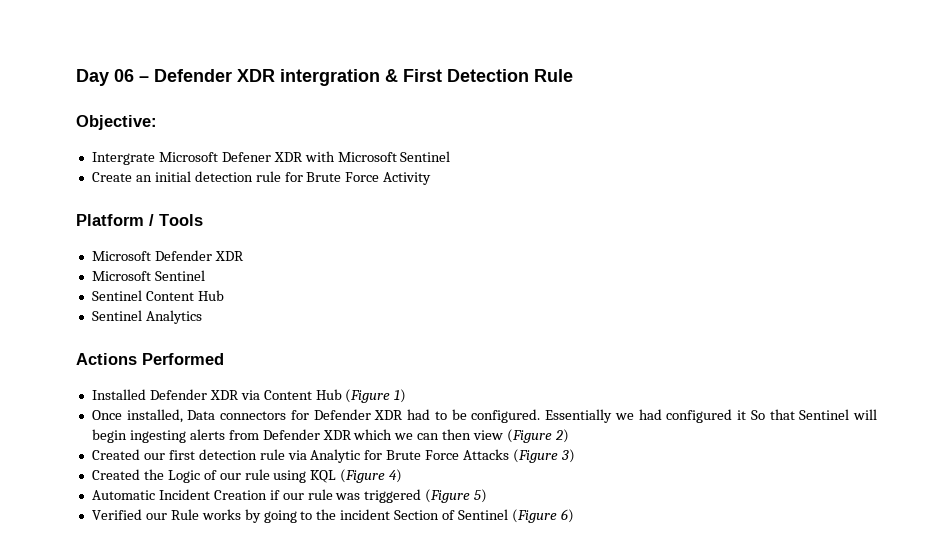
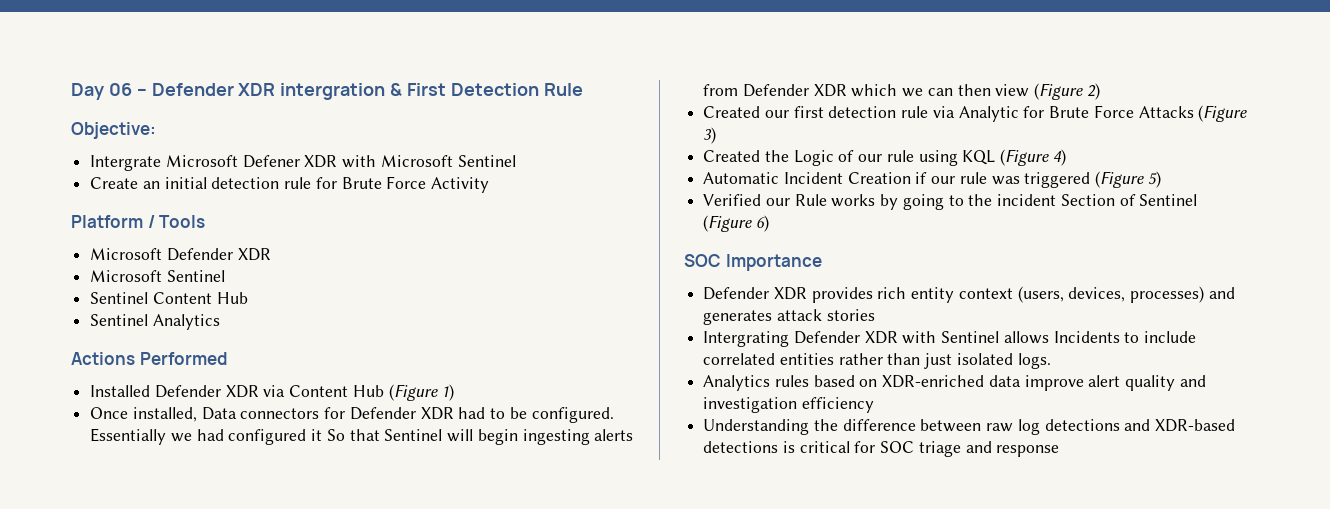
(574, 516) none -> [684,254,822,271] [703,286,1235,303] [703,309,875,325] [703,331,1197,347] [703,353,1051,369] [703,375,1206,391] [703,397,874,413] [703,419,1236,435] [703,441,1060,457] // SOC Importance // Defender XDR provides rich entity context (users, devices, processes) and generates attack stories // Intergrating Defender XDR with Sentinel allows Incidents to include correlated entities rather than just isolated logs. // Analytics rules based on XDR-enriched data improve alert quality and investigation efficiency // Understanding the difference between raw log detections and XDR-based detections is critical for SOC triage and response

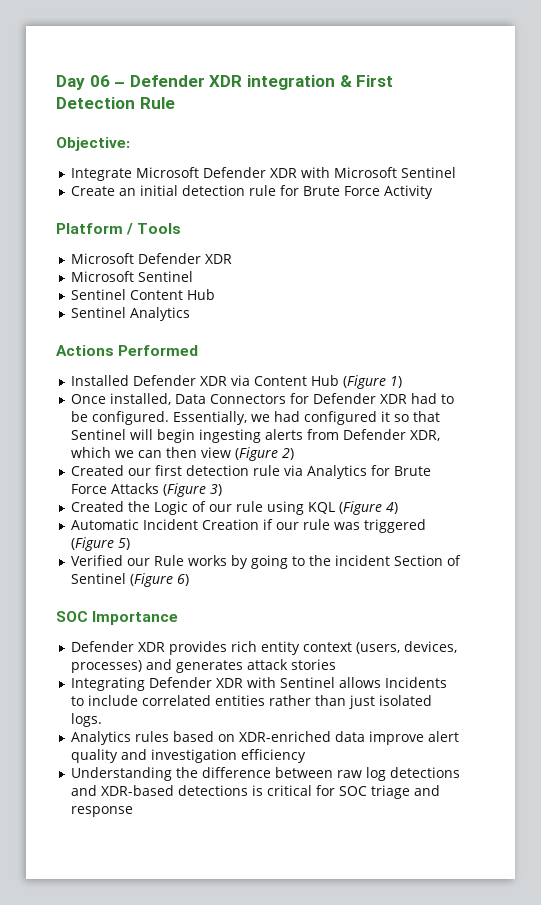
[280,83,386,100] intergration -> [246,75,335,90] integration
[90,155,300,171] Intergrate Microsoft Defener -> [70,167,266,181] Integrate Microsoft Defender
[240,408,320,419] connectors -> [209,394,286,404] Connectors
[90,428,167,445] Essentially -> [172,411,247,425] Essentially,
[326,429,345,441] So -> [393,414,409,422] so
[813,84,847,97] XDR -> [409,430,440,441] XDR,
[958,106,1019,122] Analytic -> [306,465,367,479] Analytics
[703,331,790,347] Intergrating -> [70,677,145,691] Integrating

